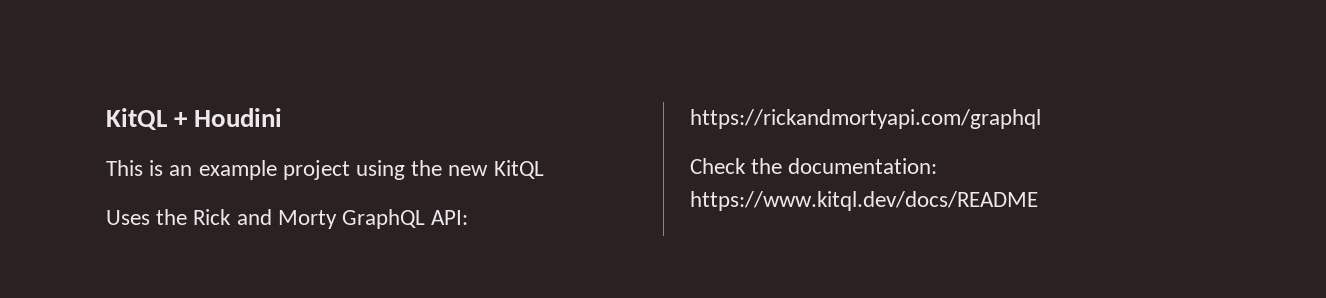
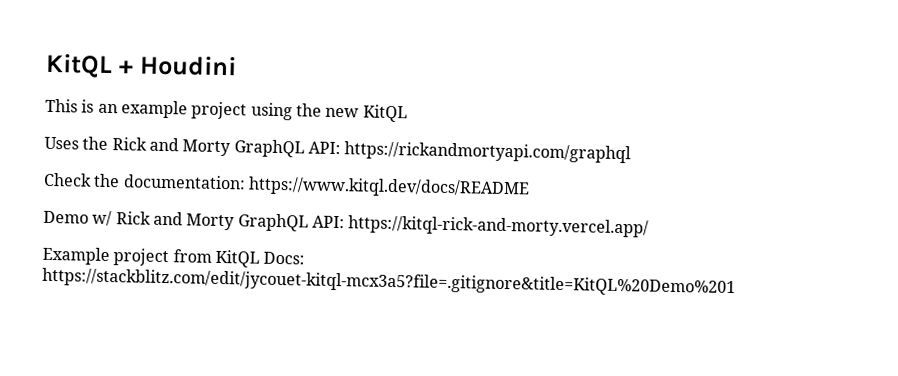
(1038, 201) none -> [43,210,650,238] [42,246,306,268] [42,267,736,298] // Demo w/ Rick and Morty GraphQL API: https://kitql-rick-and-morty.vercel.app/ // Example project from KitQL Docs: https://stackblitz.com/edit/jycouet-kitql-mcx3a5?file=.gitignore&title=KitQL%20Demo%201

